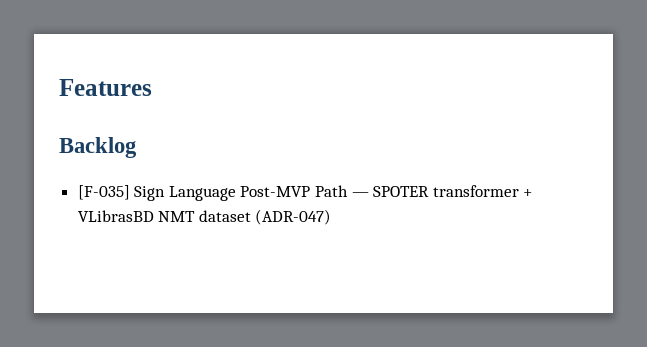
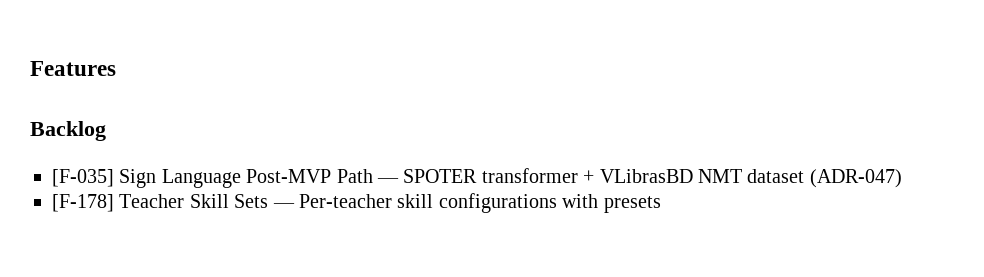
(332, 217) none -> [52,193,661,213] // [F-178] Teacher Skill Sets — Per-teacher skill configurations with presets

